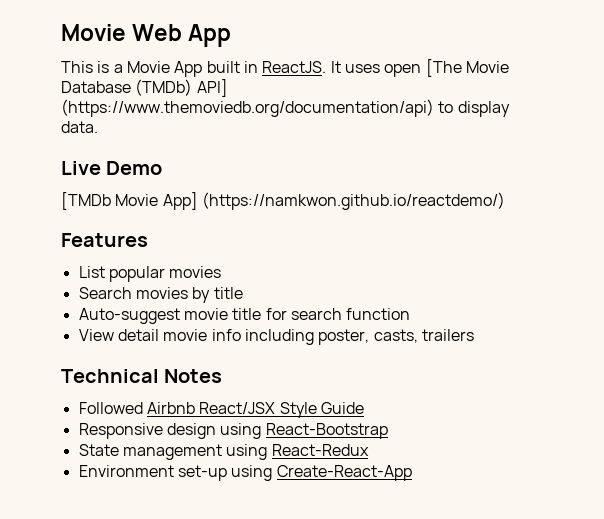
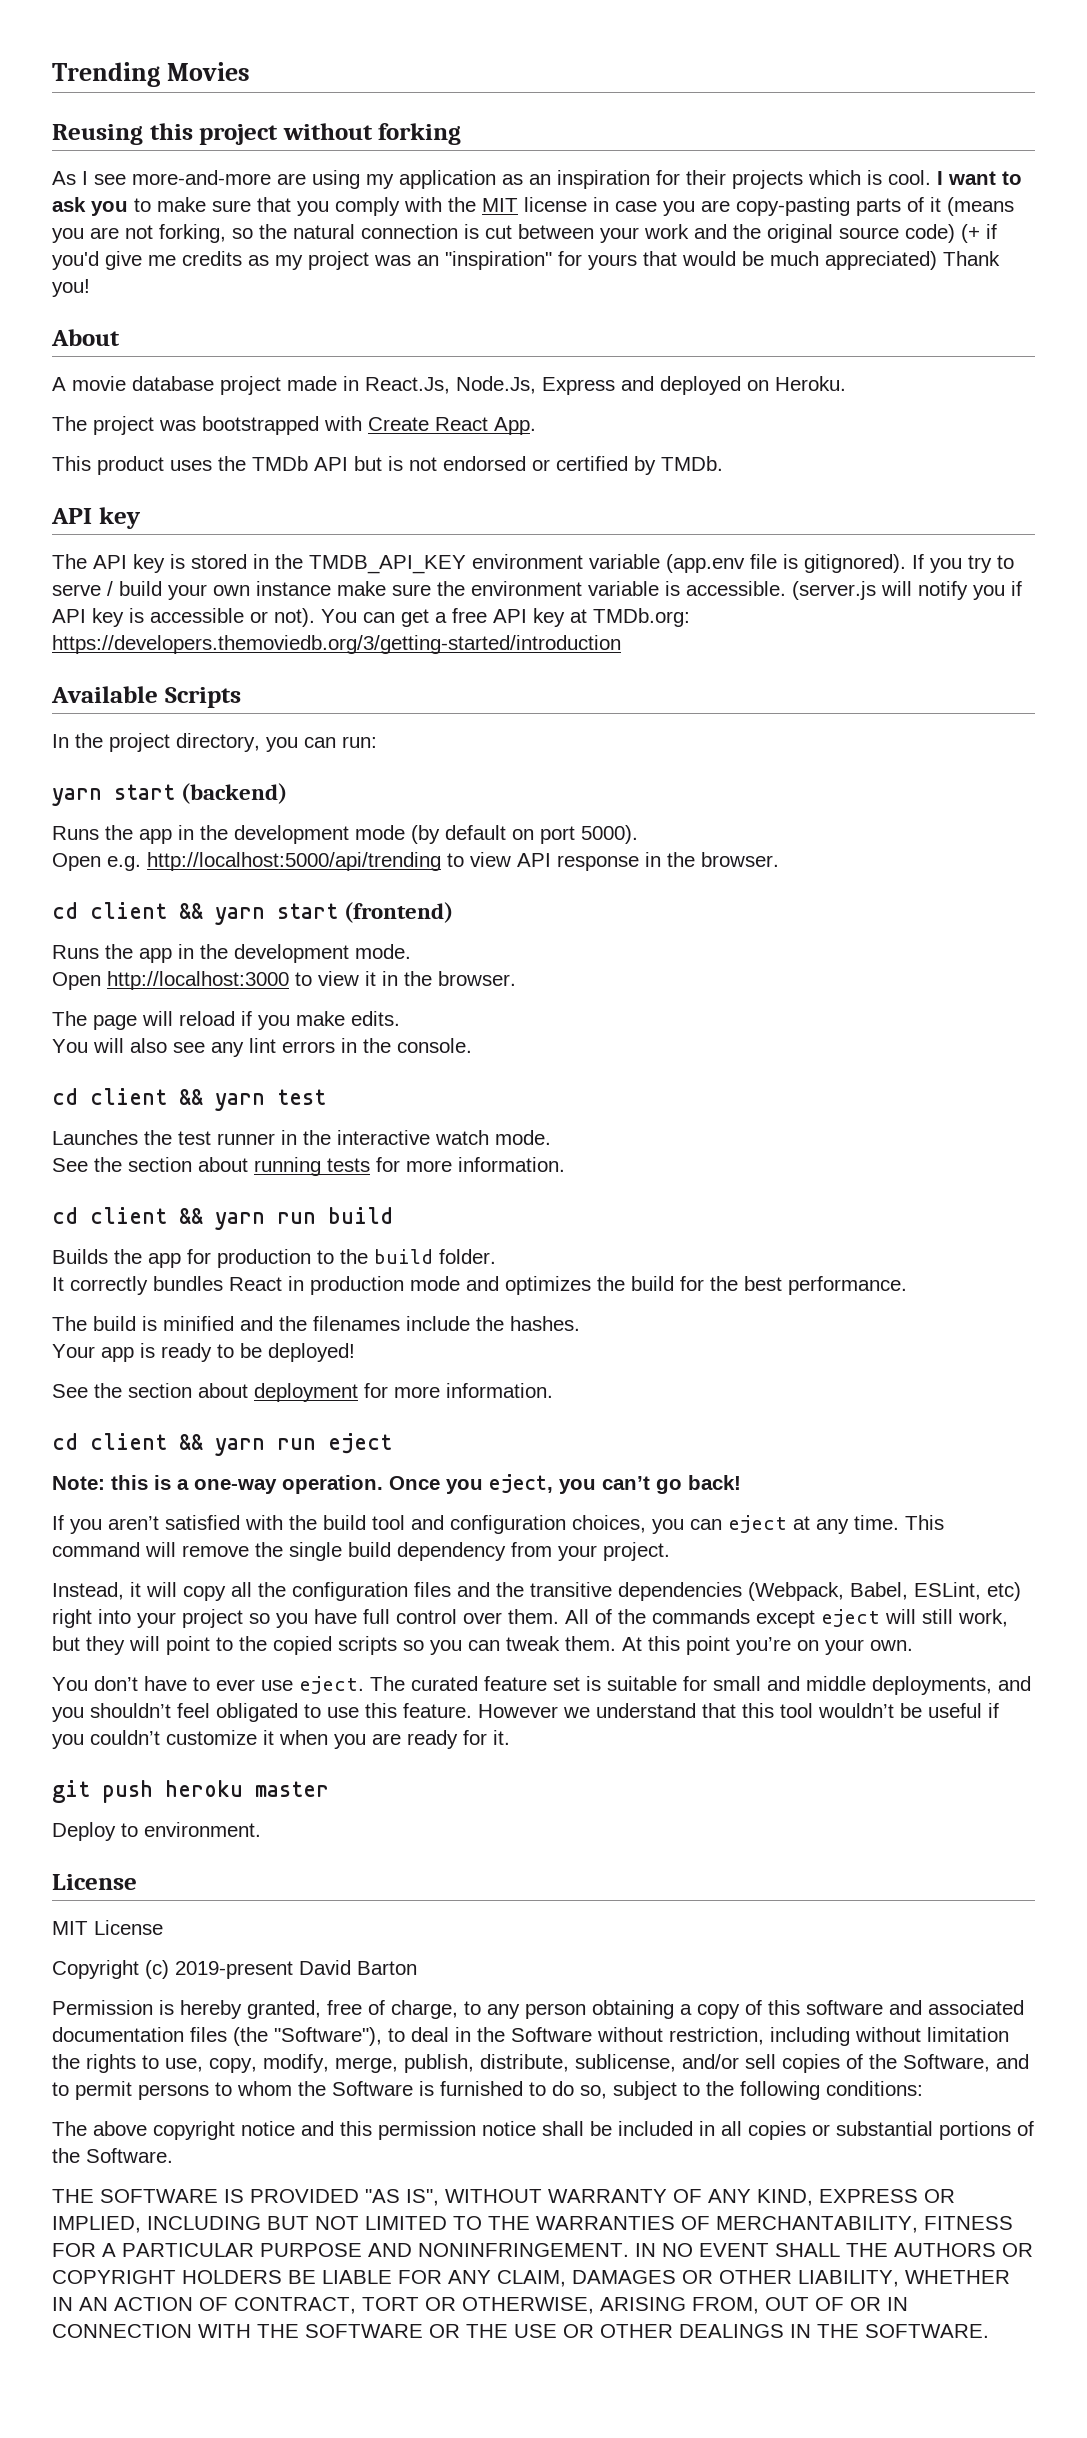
[61,24,232,47] [61,59,509,77] [61,79,228,97] [61,99,510,117] [61,121,98,133] [61,161,163,175] [61,192,505,210] [61,233,148,247] [78,266,222,282] [78,287,243,303] [78,308,411,324] [78,329,474,345] [61,369,223,383] [78,402,364,418] [78,423,388,439] [78,444,369,460] [78,465,412,481] Movie Web App // This is a Movie App built in ReactJS. It uses open [The Movie Database (TMDb) API] (https://www.themoviedb.org/documentation/api) to display data. // Live Demo // [TMDb Movie App] (https://namkwon.github.io/reactdemo/) // Features // List popular movies // Search movies by title // Auto-suggest movie title for search function // View detail movie info including poster, casts, trailers // Technical Notes // Followed Airbnb React/JSX Style Guide // Responsive design using React-Bootstrap // State management using React-Redux // Environment set-up using Create-React-App -> [52,62,251,87] [52,123,462,145] [52,170,1022,189] [52,197,1014,216] [52,224,997,243] [52,251,1000,270] [52,279,90,297] [51,329,120,346] [52,376,846,395] [52,416,536,435] [52,456,723,475] [51,507,141,529] [52,554,1014,574] [52,581,1022,600] [52,608,690,627] [52,635,621,654] [51,686,241,708] [52,733,377,752] [52,783,288,806] [52,825,638,844] [52,852,779,871] [52,902,454,925] [52,944,411,963] [52,971,516,990] [52,1011,400,1030] [52,1038,472,1057] [52,1088,326,1111] [52,1130,551,1145] [52,1157,565,1176] [52,1207,393,1230] [52,1249,496,1268] [52,1276,907,1295] [52,1316,580,1331] [52,1343,355,1362] [52,1383,553,1402] [52,1433,392,1456] [52,1474,741,1494] [52,1515,944,1534] [52,1542,670,1561] [52,1582,1021,1601] [52,1609,1008,1628] [52,1636,913,1655] [52,1676,1031,1695] [52,1703,999,1722] [52,1730,510,1749] [52,1780,329,1803] [52,1822,261,1841] [52,1874,137,1890] [52,1920,163,1935] [52,1960,417,1979] [52,2000,1024,2019] [52,2027,1009,2046] [52,2054,1029,2073] [52,2081,923,2100] [52,2121,1034,2140] [52,2148,173,2163] [52,2189,955,2206] [52,2216,1013,2233] [52,2243,1033,2257] [52,2270,1010,2287] [52,2297,908,2314] [52,2324,989,2338] Trending Movies // Reusing this project without forking // As I see more-and-more are using my application as an inspiration for their projects which is cool. I want to ask you to make sure that you comply with the MIT license in case you are copy-pasting parts of it (means you are not forking, so the natural connection is cut between your work and the original source code) (+ if you'd give me credits as my project was an "inspiration" for yours that would be much appreciated) Thank you! // About // A movie database project made in React.Js, Node.Js, Express and deployed on Heroku. // The project was bootstrapped with Create React App. // This product uses the TMDb API but is not endorsed or certified by TMDb. // API key // The API key is stored in the TMDB_API_KEY environment variable (app.env file is gitignored). If you try to serve / build your own instance make sure the environment variable is accessible. (server.js will notify you if API key is accessible or not). You can get a free API key at TMDb.org: https://developers.themoviedb.org/3/getting-started/introduction // Available Scripts // In the project directory, you can run: // yarn start (backend) // Runs the app in the development mode (by default on port 5000). // Open e.g. http://localhost:5000/api/trending to view API response in the browser. // cd client && yarn start (frontend) // Runs the app in the development mode. // Open http://localhost:3000 to view it in the browser. // The page will reload if you make edits. // You will also see any lint errors in the console. // cd client && yarn test // Launches the test runner in the interactive watch mode. // See the section about running tests for more information. // cd client && yarn run build // Builds the app for production to the build folder. // It correctly bundles React in production mode and optimizes the build for the best performance. // The build is minified and the filenames include the hashes. // Your app is ready to be deployed! // See the section about deployment for more information. // cd client && yarn run eject // Note: this is a one-way operation. Once you eject, you can’t go back! // If you aren’t satisfied with the build tool and configuration choices, you can eject at any time. This command will remove the single build dependency from your project. // Instead, it will copy all the configuration files and the transitive dependencies (Webpack, Babel, ESLint, etc) right into your project so you have full control over them. All of the commands except eject will still work, but they will point to the copied scripts so you can tweak them. At this point you’re on your own. // You don’t have to ever use eject. The curated feature set is suitable for small and middle deployments, and you shouldn’t feel obligated to use this feature. However we understand that this tool wouldn’t be useful if you couldn’t customize it when you are ready for it. // git push heroku master // Deploy to environment. // License // MIT License // Copyright (c) 2019-present David Barton // Permission is hereby granted, free of charge, to any person obtaining a copy of this software and associated documentation files (the "Software"), to deal in the Software without restriction, including without limitation the rights to use, copy, modify, merge, publish, distribute, sublicense, and/or sell copies of the Software, and to permit persons to whom the Software is furnished to do so, subject to the following conditions: // The above copyright notice and this permission notice shall be included in all copies or substantial portions of the Software. // THE SOFTWARE IS PROVIDED "AS IS", WITHOUT WARRANTY OF ANY KIND, EXPRESS OR IMPLIED, INCLUDING BUT NOT LIMITED TO THE WARRANTIES OF MERCHANTABILITY, FITNESS FOR A PARTICULAR PURPOSE AND NONINFRINGEMENT. IN NO EVENT SHALL THE AUTHORS OR COPYRIGHT HOLDERS BE LIABLE FOR ANY CLAIM, DAMAGES OR OTHER LIABILITY, WHETHER IN AN ACTION OF CONTRACT, TORT OR OTHERWISE, ARISING FROM, OUT OF OR IN CONNECTION WITH THE SOFTWARE OR THE USE OR OTHER DEALINGS IN THE SOFTWARE.

